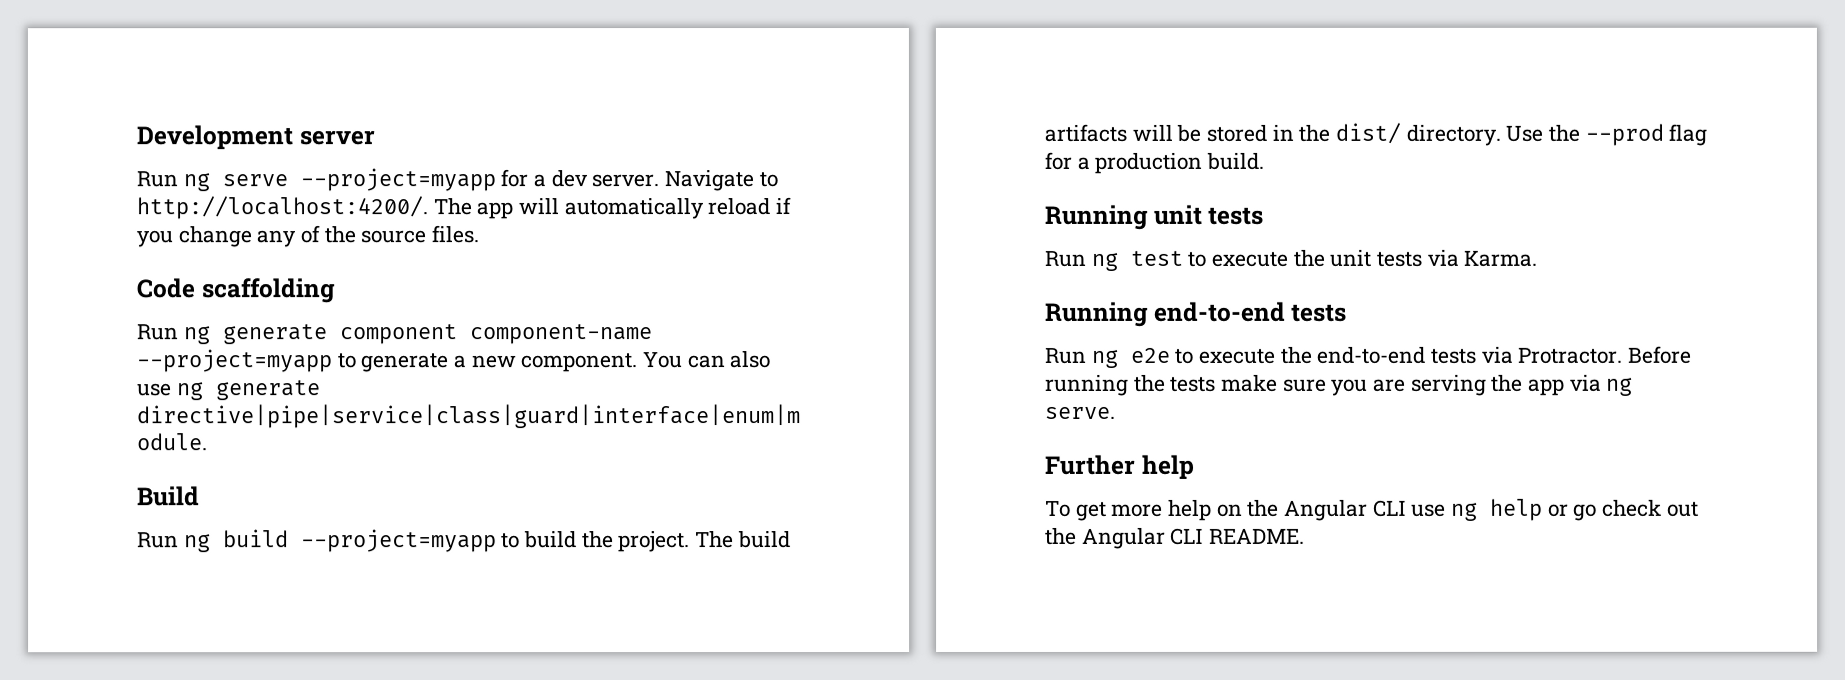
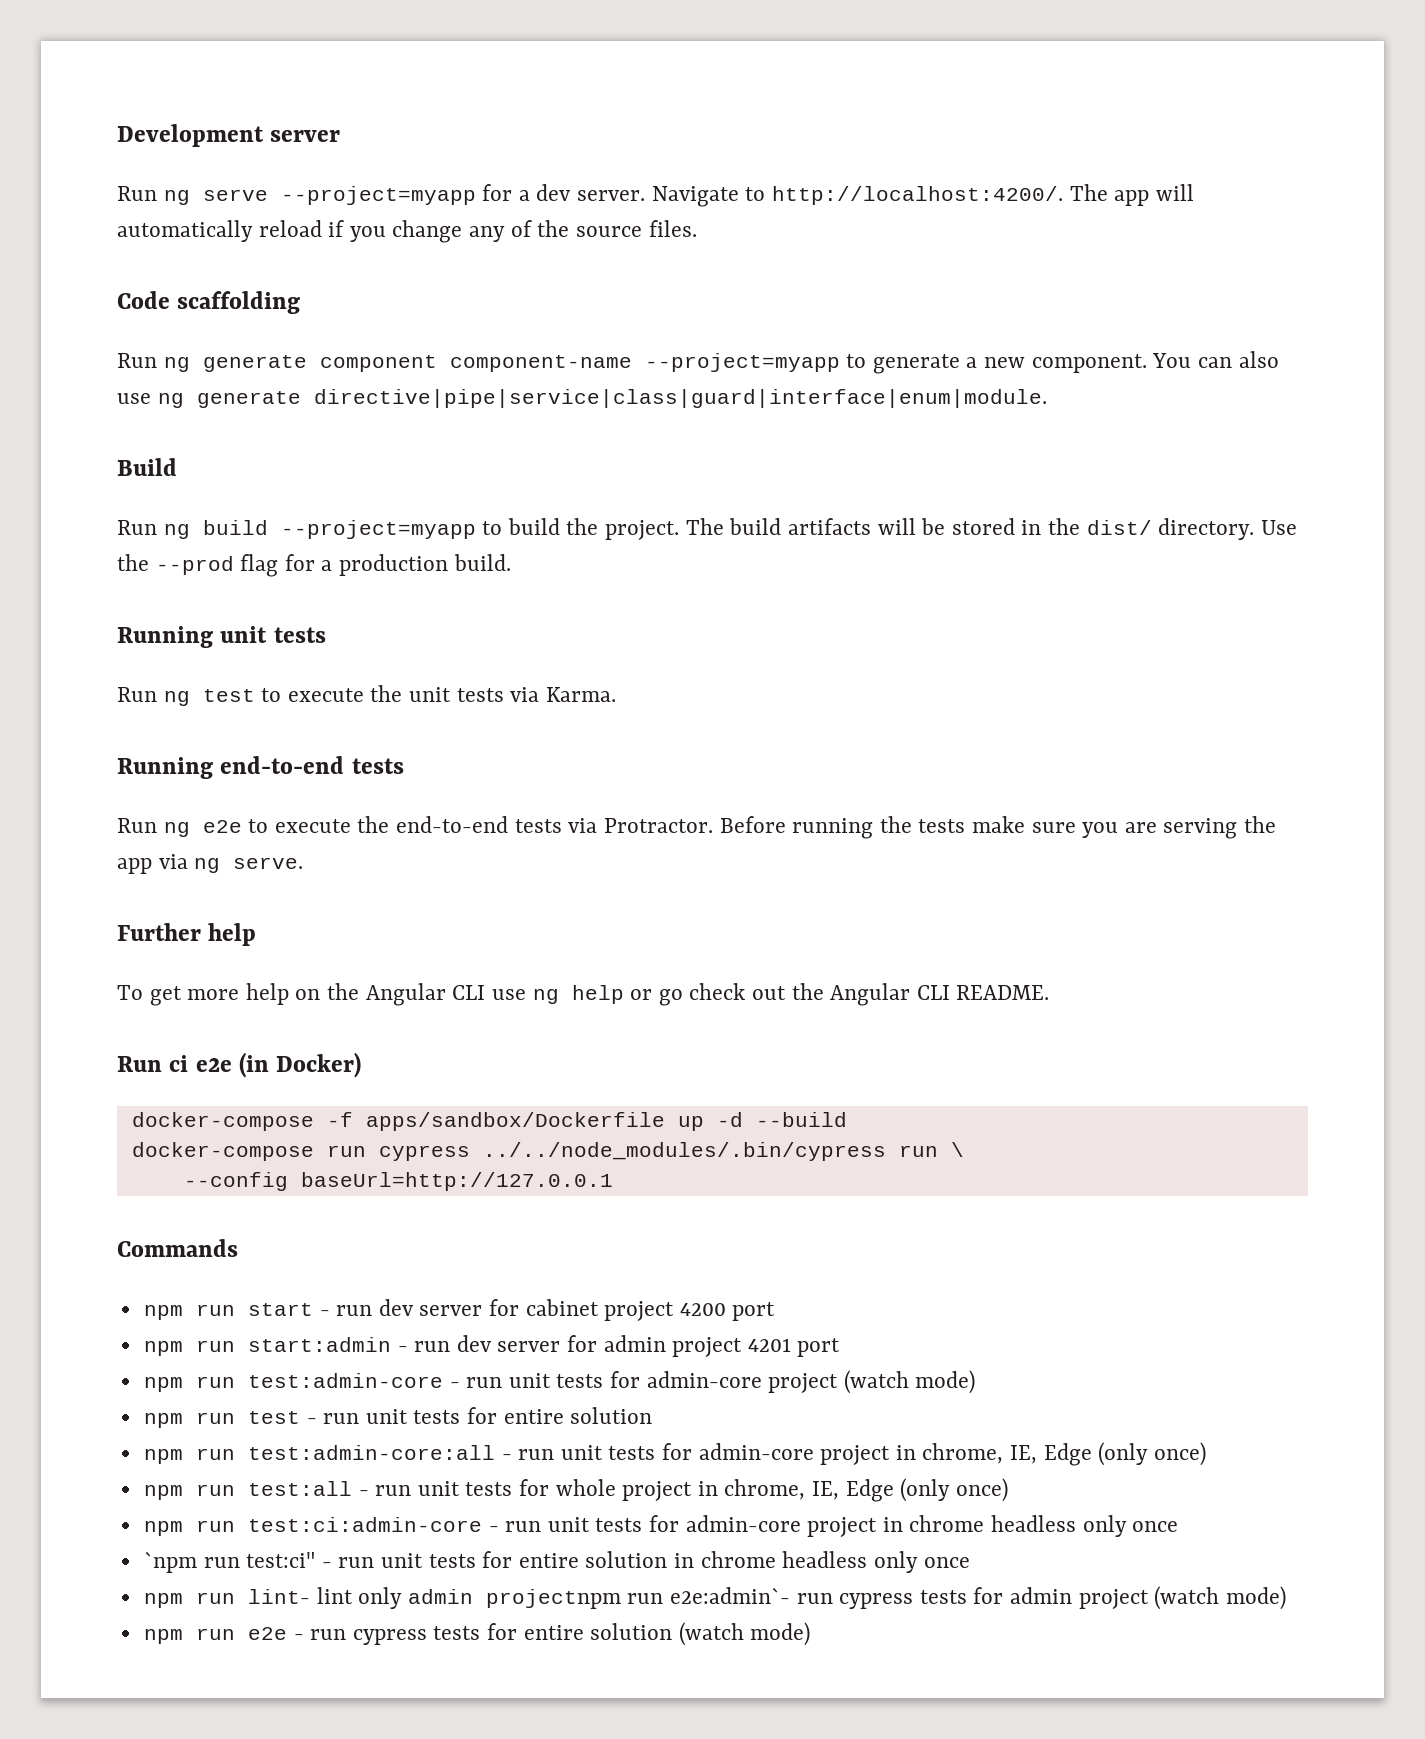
(1306, 536) none -> [117,1052,362,1078] [131,1112,847,1131] [131,1142,964,1161] [183,1172,613,1191] [117,1239,238,1257] [143,1299,776,1321] [143,1335,841,1357] [143,1370,976,1394] [143,1407,653,1428] [143,1442,1206,1466] [143,1478,1008,1502] [143,1515,1179,1537] [143,1551,970,1573] [143,1586,1286,1610] [143,1622,811,1646] // Run ci e2e (in Docker) // docker-compose -f apps/sandbox/Dockerfile up -d --build // docker-compose run cypress ../../node_modules/.bin/cypress run \ // --config baseUrl=http://127.0.0.1 // Commands // npm run start - run dev server for cabinet project 4200 port // npm run start:admin - run dev server for admin project 4201 port // npm run test:admin-core - run unit tests for admin-core project (watch mode) // npm run test - run unit tests for entire solution // npm run test:admin-core:all - run unit tests for admin-core project in chrome, IE, Edge (only once) // npm run test:all - run unit tests for whole project in chrome, IE, Edge (only once) // npm run test:ci:admin-core - run unit tests for admin-core project in chrome headless only once // `npm run test:ci" - run unit tests for entire solution in chrome headless only once // npm run lint- lint only admin projectnpm run e2e:admin`- run cypress tests for admin project (watch mode) // npm run e2e - run cypress tests for entire solution (watch mode)

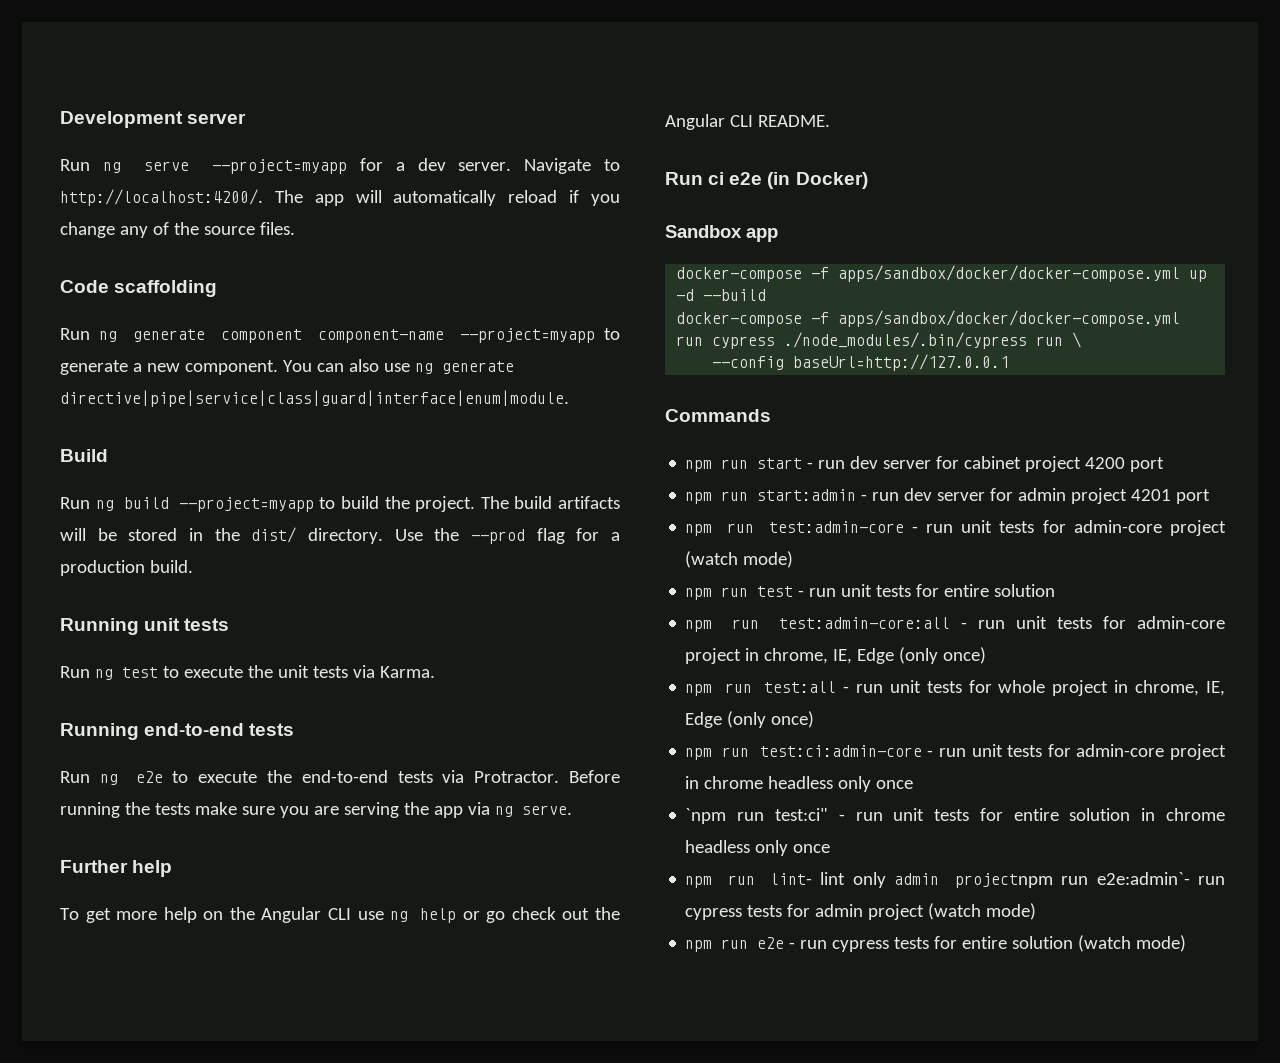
[131,1112,665,1131] // docker-compose -f apps/sandbox/Dockerfile -> [665,225,778,242] [676,265,1181,282] // Sandbox app // docker-compose -f apps/sandbox/docker/docker-compose.yml
[326,1142,886,1161] run cypress ../../node_modules/.bin/cypress -> [811,310,1181,327] [676,332,1028,349] -f apps/sandbox/docker/docker-compose.yml run cypress ./node_modules/.bin/cypress

